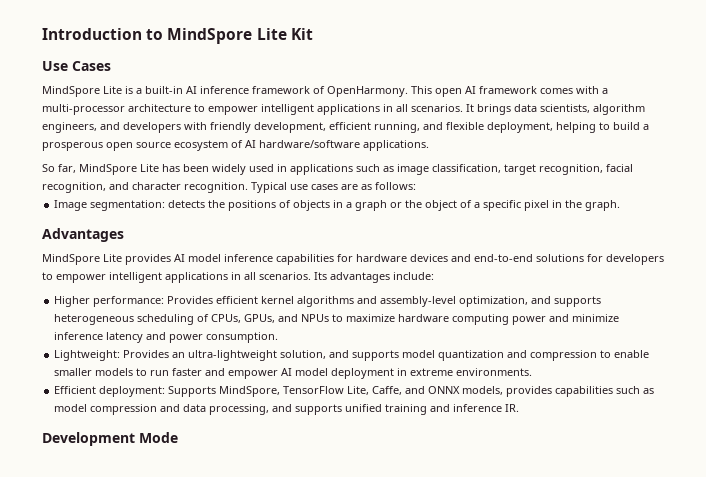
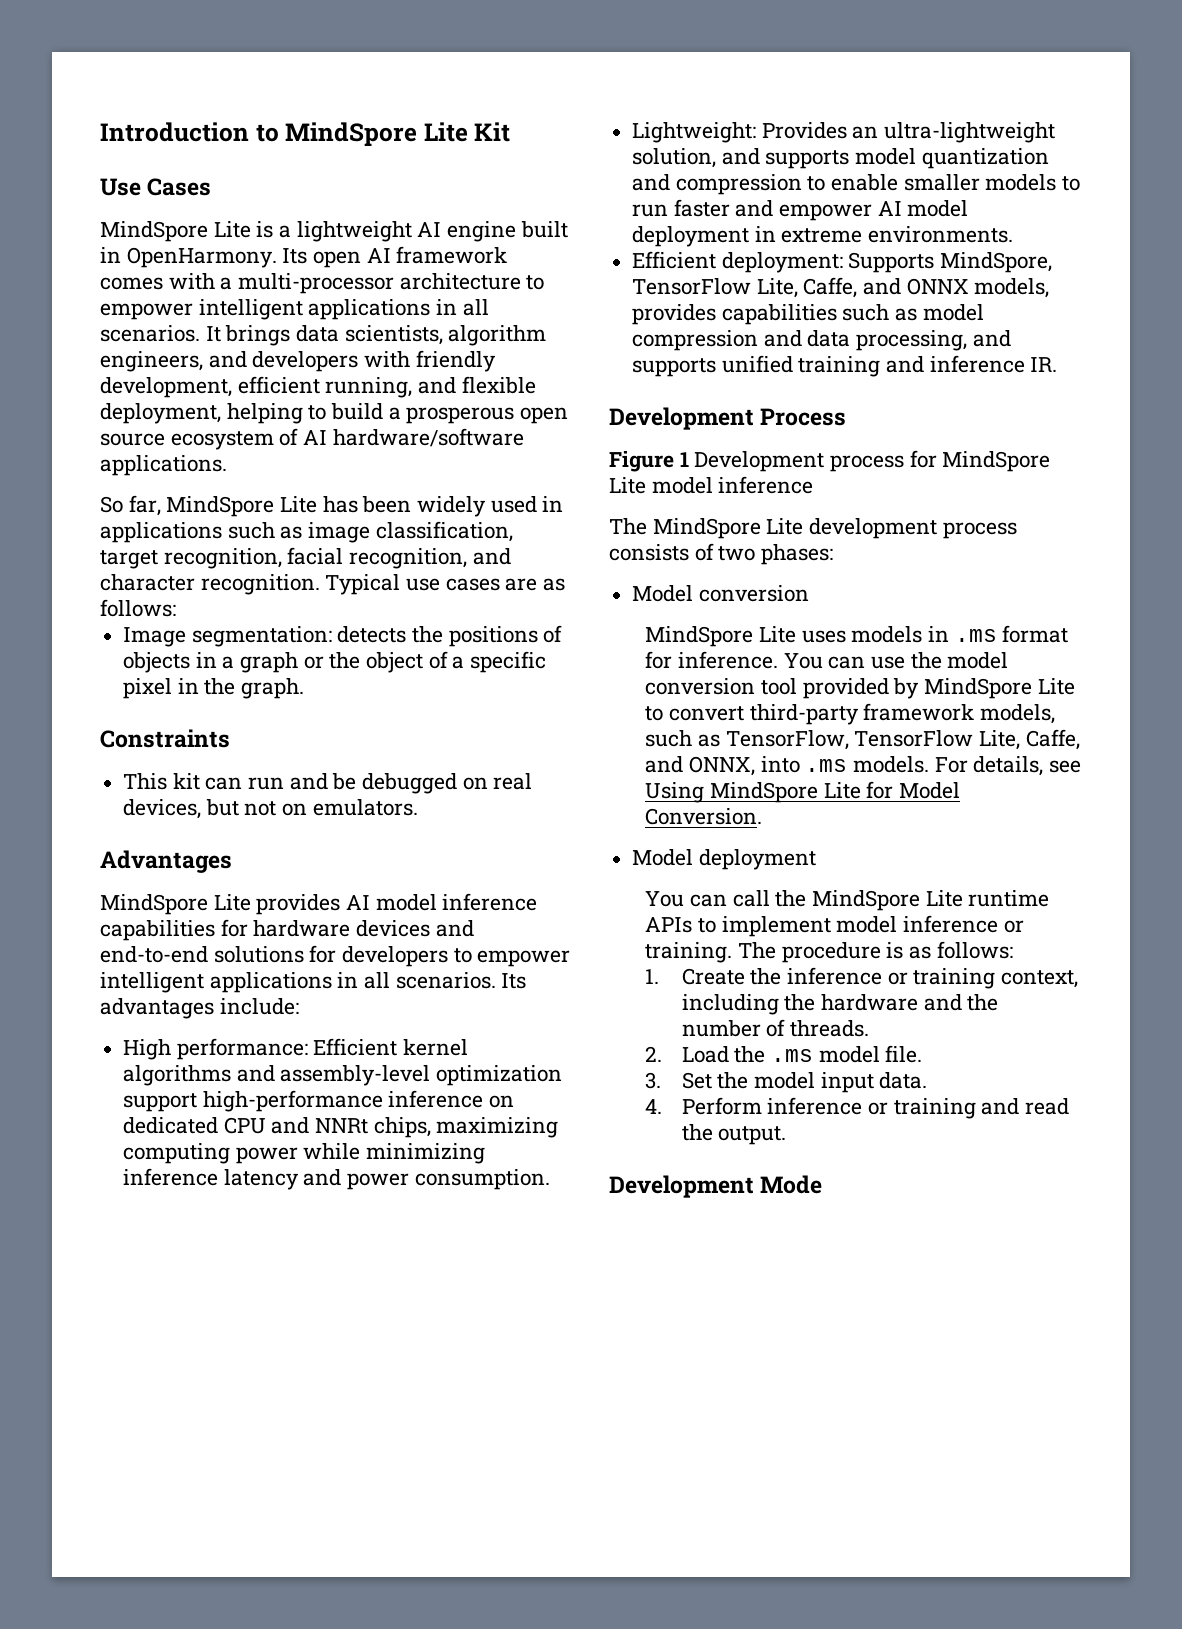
[145,86,432,97] built-in AI inference framework of OpenHarmony. This -> [296,221,568,242] [100,247,308,268] lightweight AI engine built in OpenHarmony. Its
(621, 205) none -> [100,729,230,748] [123,773,533,794] [123,799,418,819] // Constraints // This kit can run and be debugged on real devices, but not on emulators.
[54,296,602,307] [54,314,620,325] Higher performance: Provides efficient kernel algorithms and assembly-level optimization, and supports heterogeneous scheduling of CPUs, GPUs, and NPUs to maximize hardware computing power and minimize -> [123,1038,469,1060] [123,1065,563,1086] [123,1090,515,1112] [123,1117,559,1138] [123,1143,486,1164] High performance: Efficient kernel algorithms and assembly-level optimization support high-performance inference on dedicated CPU and NNRt chips, maximizing computing power while minimizing
(520, 408) none -> [609,407,847,430] [609,450,1051,472] [609,476,814,494] [609,518,1017,539] [609,543,834,565] [632,585,809,602] [645,625,1069,647] [645,651,1009,669] [645,678,1075,699] [645,703,1056,725] [645,729,1080,750] [645,756,1082,776] [645,781,961,803] [645,808,763,825] [632,849,816,870] [645,890,1050,911] [645,915,1024,937] [645,941,1013,963] [645,967,1079,989] [681,994,999,1015] [681,1019,870,1037] [645,1045,923,1063] [645,1072,928,1093] [645,1097,1070,1119] [681,1124,787,1145] // Development Process // Figure 1 Development process for MindSpore Lite model inference // The MindSpore Lite development process consists of two phases: // Model conversion // MindSpore Lite uses models in .ms format for inference. You can use the model conversion tool provided by MindSpore Lite to convert third-party framework models, such as TensorFlow, TensorFlow Lite, Caffe, and ONNX, into .ms models. For details, see Using MindSpore Lite for Model Conversion. // Model deployment // You can call the MindSpore Lite runtime APIs to implement model inference or training. The procedure is as follows: // 1. Create the inference or training context, including the hardware and the number of threads. // 2. Load the .ms model file. // 3. Set the model input data. // 4. Perform inference or training and read the output.

